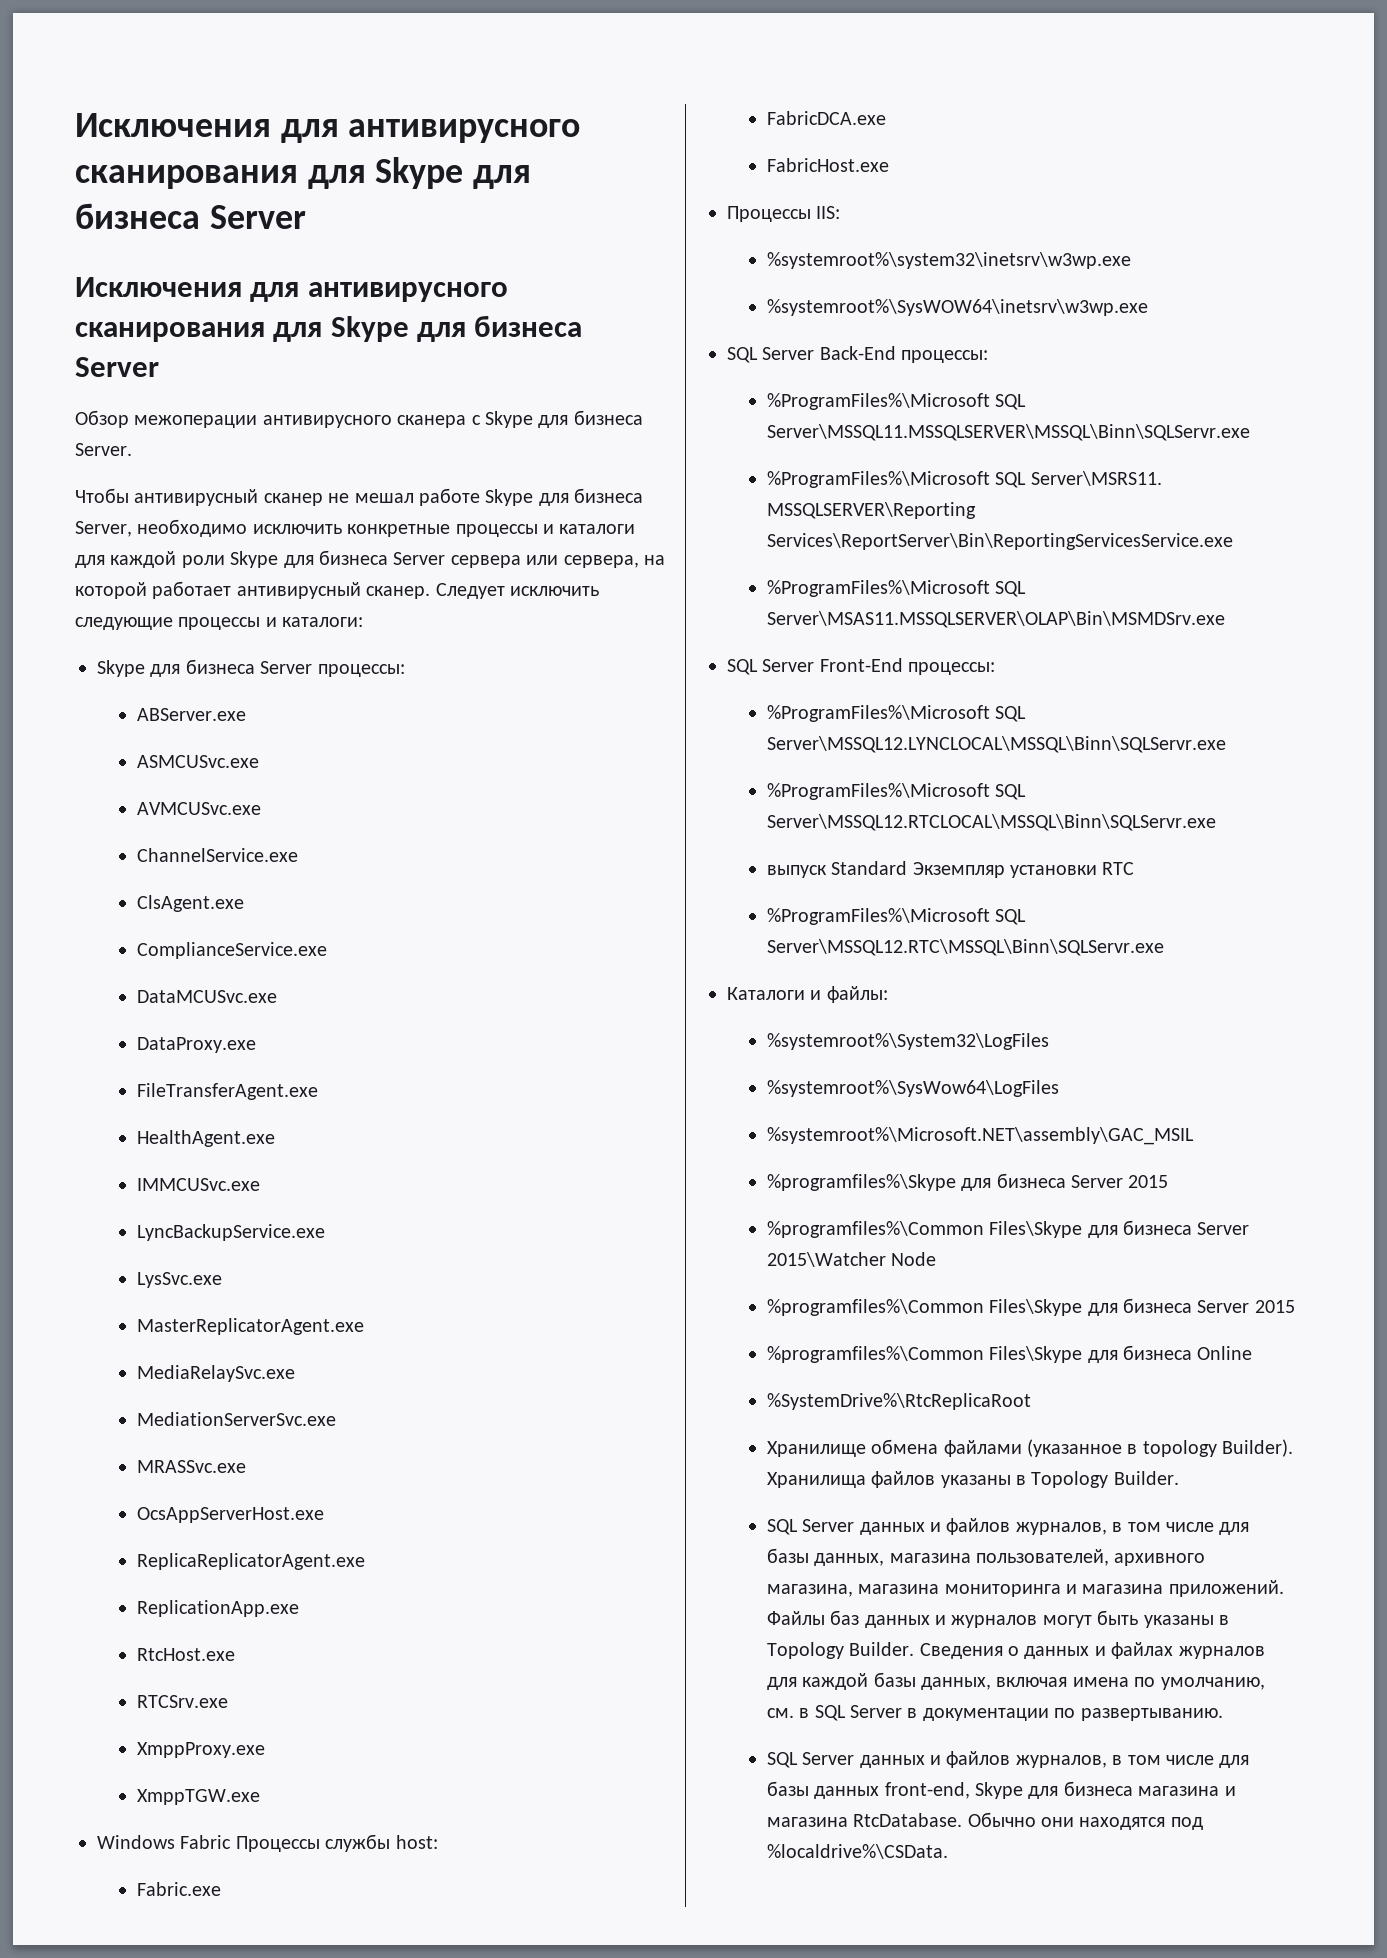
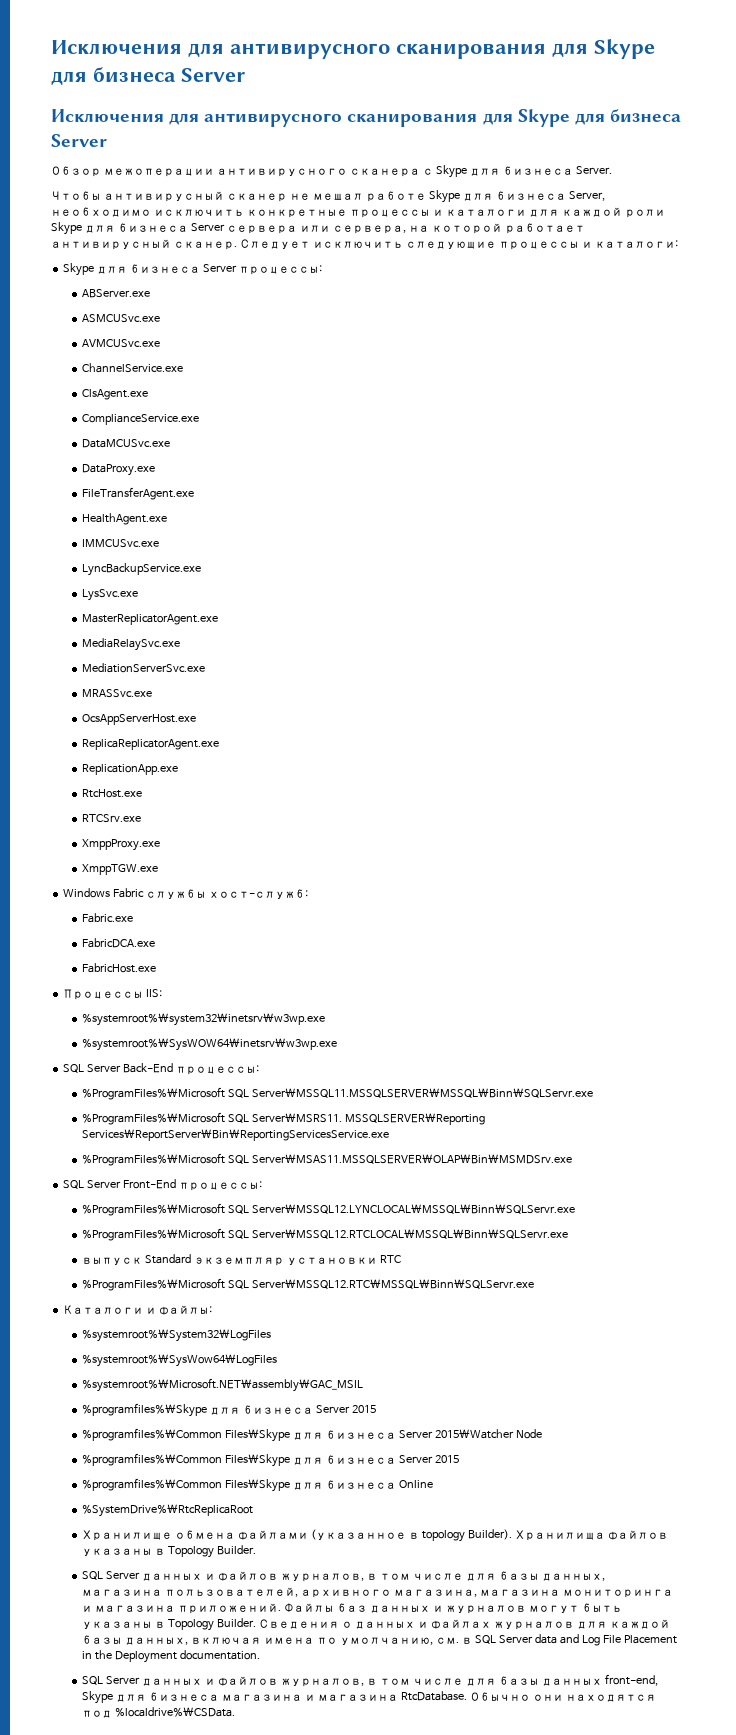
[235,1834,438,1852] Процессы службы host: -> [146,889,309,899] службы хост-служб:
[912,862,1005,878] Экземпляр -> [194,1257,285,1266] экземпляр
[907,1708,1223,1721] в документации по развертыванию. -> [535,1634,677,1646] [82,1650,261,1663] data and Log File Placement in the Deployment documentation.

